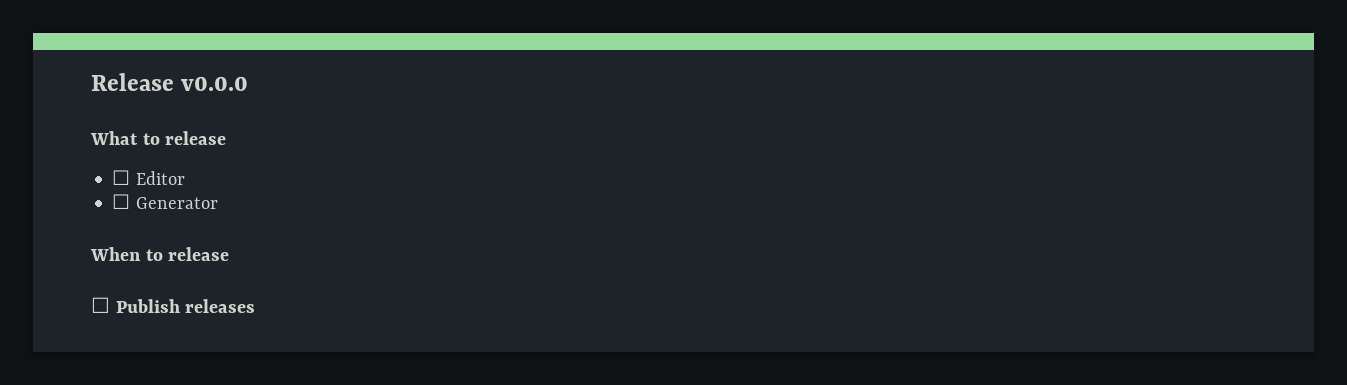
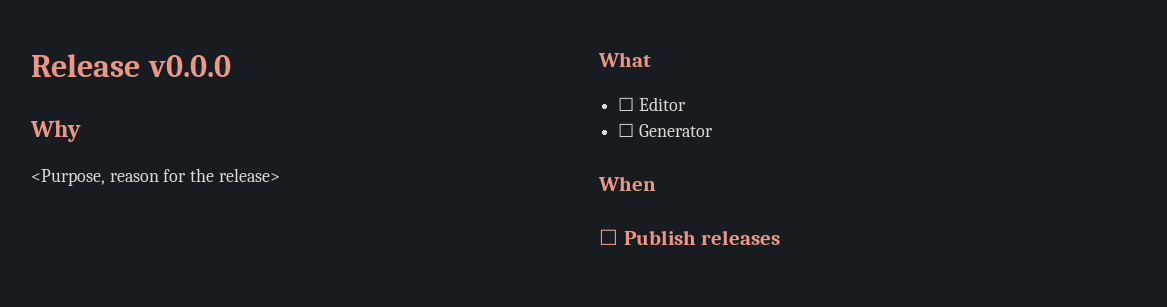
(249, 83) none -> [30,120,81,142] [31,168,280,186] // Why // <Purpose, reason for the release>
[142,131,227,145] to release -> (651, 59) none
[145,247,230,261] to release -> (656, 183) none

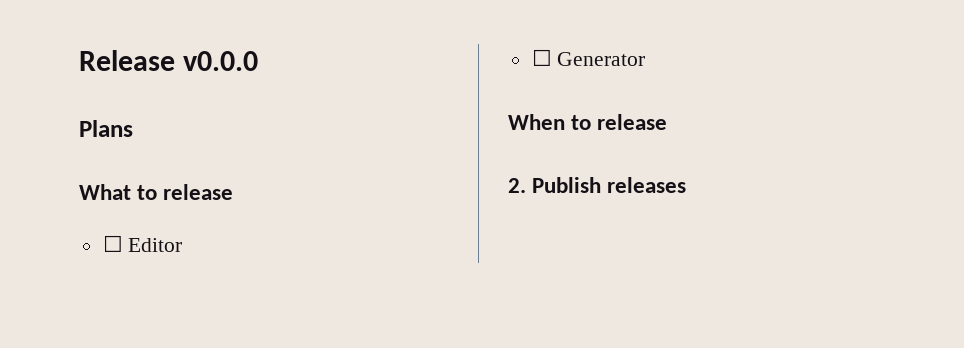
[30,120,81,142] [31,168,280,186] Why // <Purpose, reason for the release> -> [79,120,133,137] Plans
(651, 59) none -> [137,184,234,200] to release
[599,229,618,245] // ☐ -> [571,114,668,130] [508,178,526,193] to release // 2.

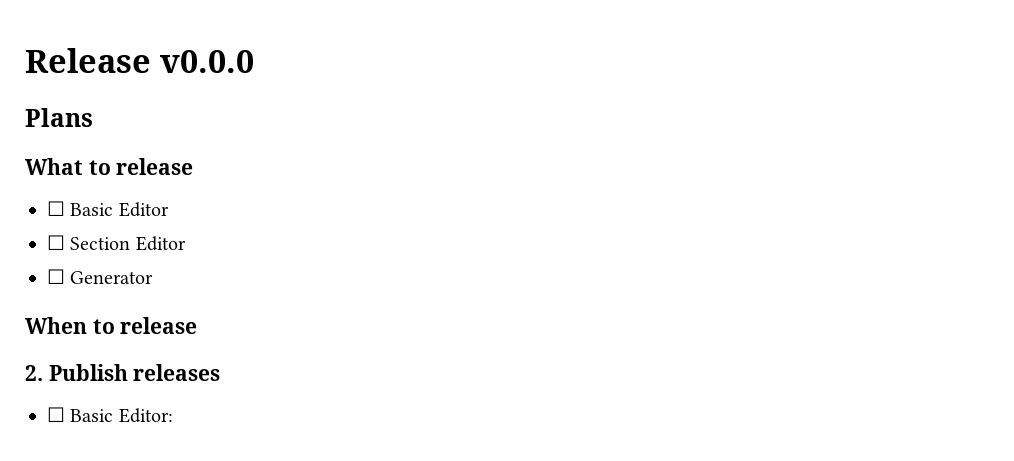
(123, 243) none -> [70,202,169,217] [47,235,131,250] Basic Editor // ☐ Section
(687, 185) none -> [47,407,173,423] // ☐ Basic Editor:

